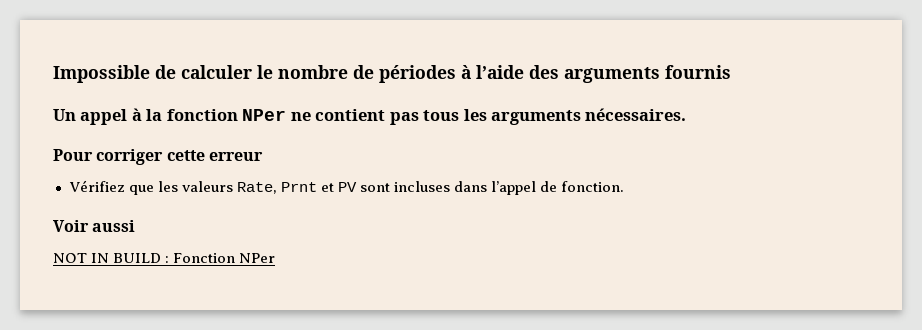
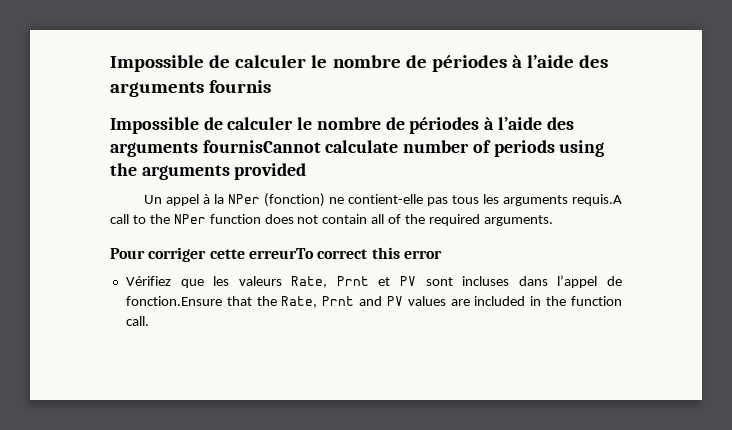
[53,108,687,125] Un appel à la fonction NPer ne contient pas tous les arguments nécessaires. -> [110,117,574,134] [110,140,605,157] [110,163,307,180] [143,193,622,207] [110,214,553,226] Impossible de calculer le nombre de périodes à l’aide des arguments fournisCannot calculate number of periods using the arguments provided // Un appel à la NPer (fonction) ne contient-elle pas tous les arguments requis.A call to the NPer function does not contain all of the required arguments.
[208,152,263,161] erreur -> [248,247,442,259] erreurTo correct this error
[561,181,625,192] [53,220,136,232] [53,253,276,263] fonction. // Voir aussi // NOT IN BUILD : Fonction NPer -> [125,296,622,308] [125,316,149,326] fonction.Ensure that the Rate, Prnt and PV values are included in the function call.

